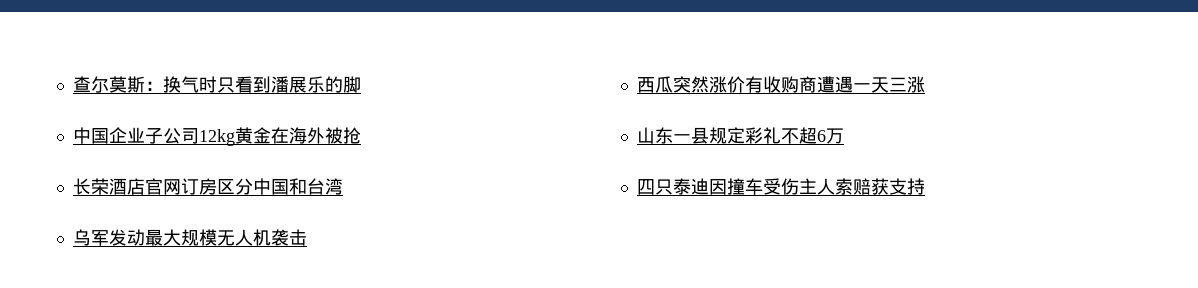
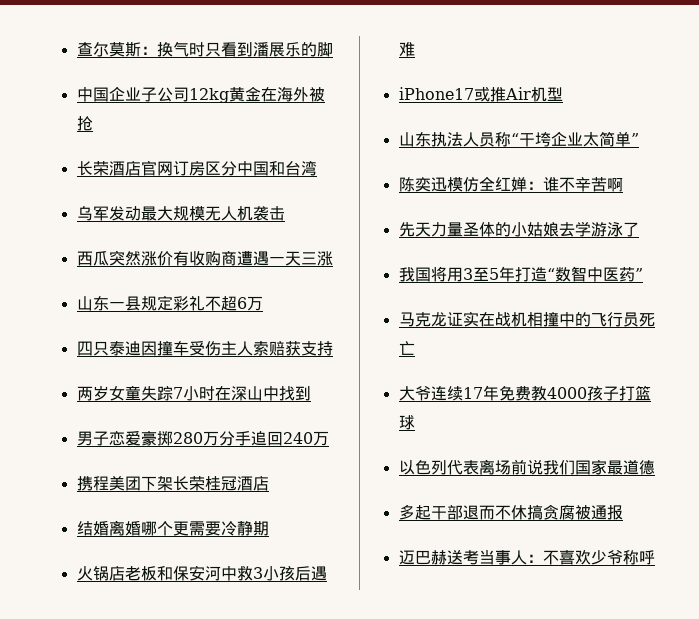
(925, 186) none -> [76,385,311,401] [76,430,329,446] [76,476,269,491] [76,520,269,536] [76,565,327,581] [398,42,415,57] [398,87,563,102] [398,131,639,147] [398,176,623,192] [398,221,639,237] [398,266,643,282] [398,311,655,327] [398,341,415,355] [398,385,651,401] [398,415,415,430] [398,459,655,475] [398,504,623,520] [398,549,655,565] // 两岁女童失踪7小时在深山中找到 // 男子恋爱豪掷280万分手追回240万 // 携程美团下架长荣桂冠酒店 // 结婚离婚哪个更需要冷静期 // 火锅店老板和保安河中救3小孩后遇难 // iPhone17或推Air机型 // 山东执法人员称“干垮企业太简单” // 陈奕迅模仿全红婵：谁不辛苦啊 // 先天力量圣体的小姑娘去学游泳了 // 我国将用3至5年打造“数智中医药” // 马克龙证实在战机相撞中的飞行员死亡 // 大爷连续17年免费教4000孩子打篮球 // 以色列代表离场前说我们国家最道德 // 多起干部退而不休搞贪腐被通报 // 迈巴赫送考当事人：不喜欢少爷称呼

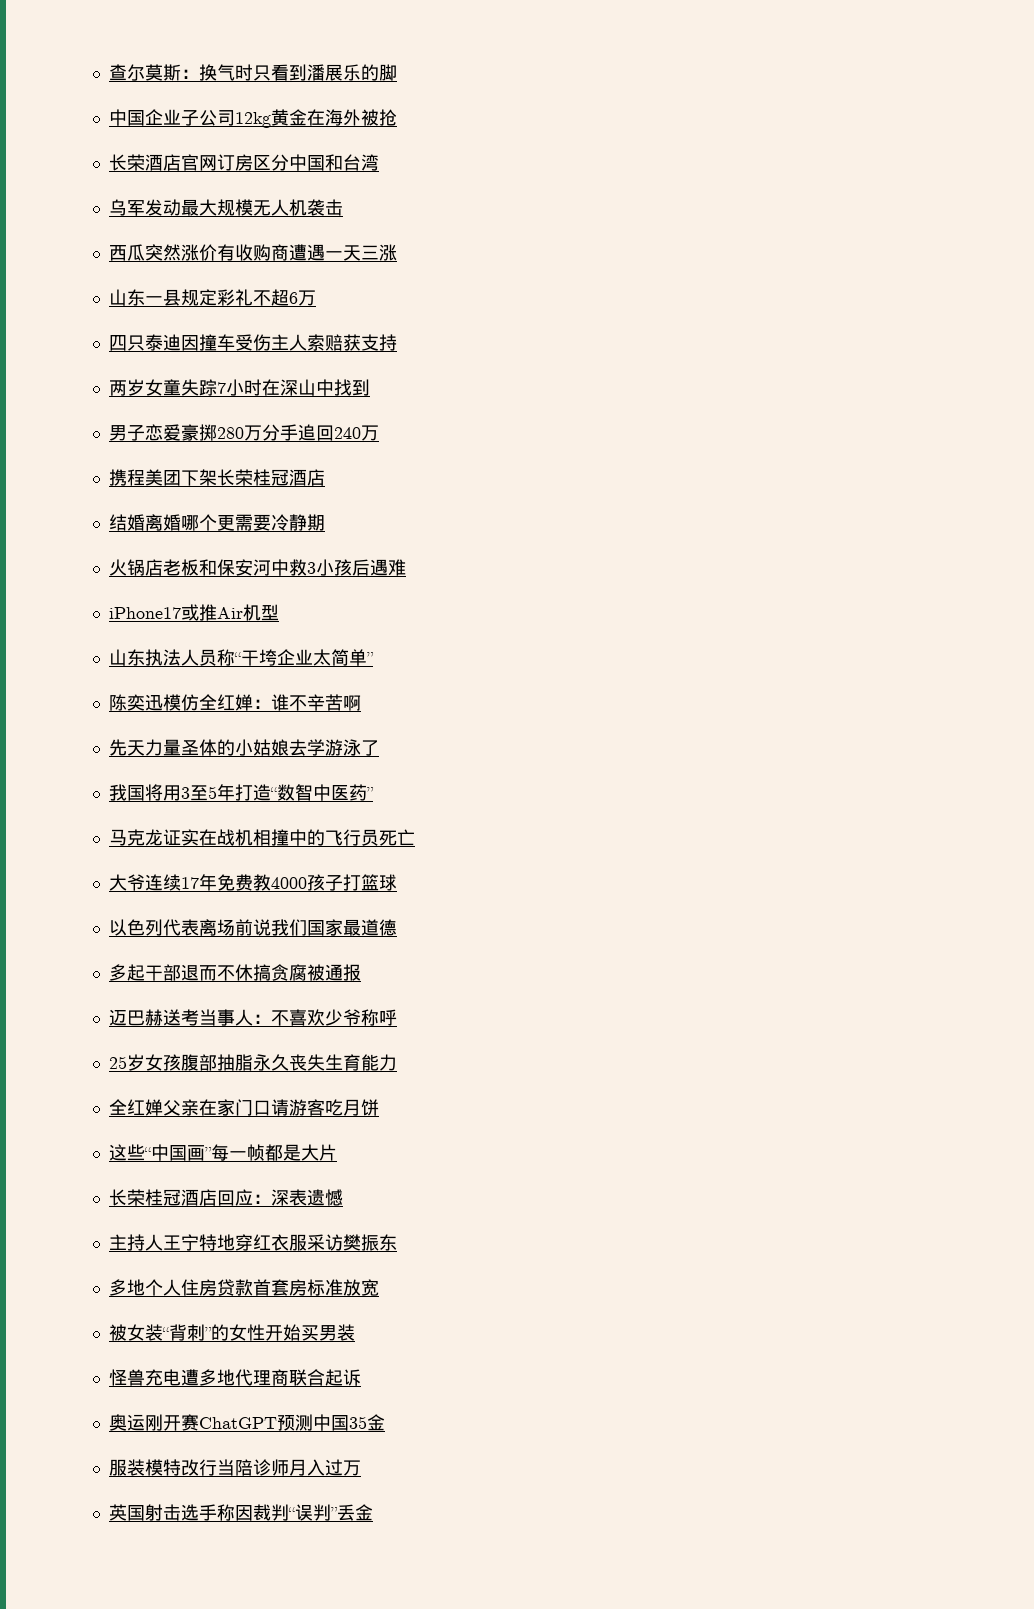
(655, 557) none -> [108,1054,397,1071] [108,1099,379,1116] [108,1144,337,1161] [108,1189,343,1206] [108,1234,397,1251] [108,1279,379,1296] [108,1324,355,1341] [108,1369,361,1386] [108,1414,385,1431] [108,1459,361,1476] [108,1504,373,1521] // 25岁女孩腹部抽脂永久丧失生育能力 // 全红婵父亲在家门口请游客吃月饼 // 这些“中国画”每一帧都是大片 // 长荣桂冠酒店回应：深表遗憾 // 主持人王宁特地穿红衣服采访樊振东 // 多地个人住房贷款首套房标准放宽 // 被女装“背刺”的女性开始买男装 // 怪兽充电遭多地代理商联合起诉 // 奥运刚开赛ChatGPT预测中国35金 // 服装模特改行当陪诊师月入过万 // 英国射击选手称因裁判“误判”丢金

